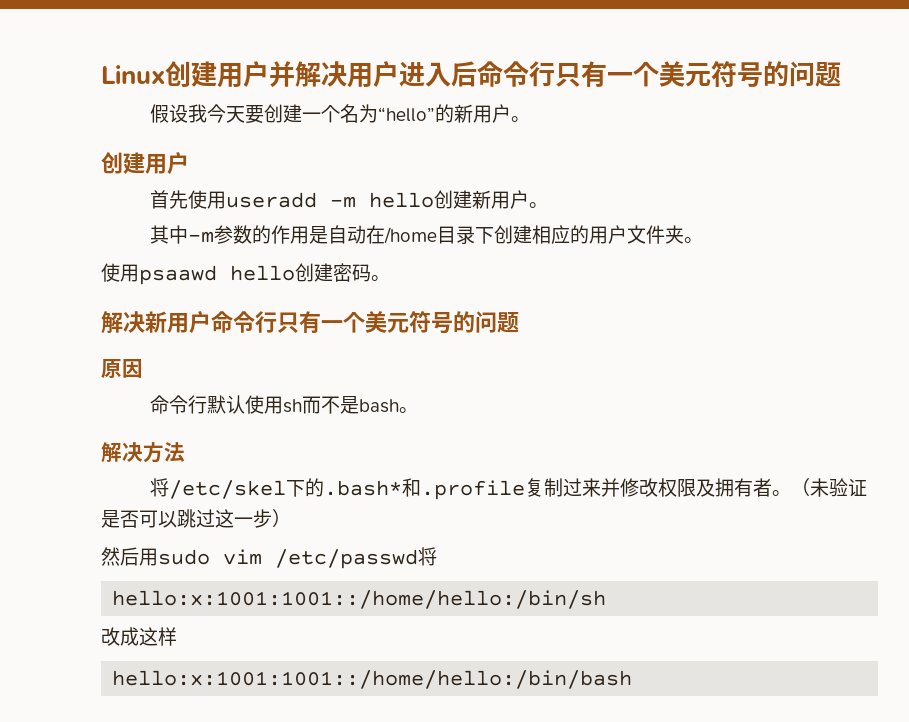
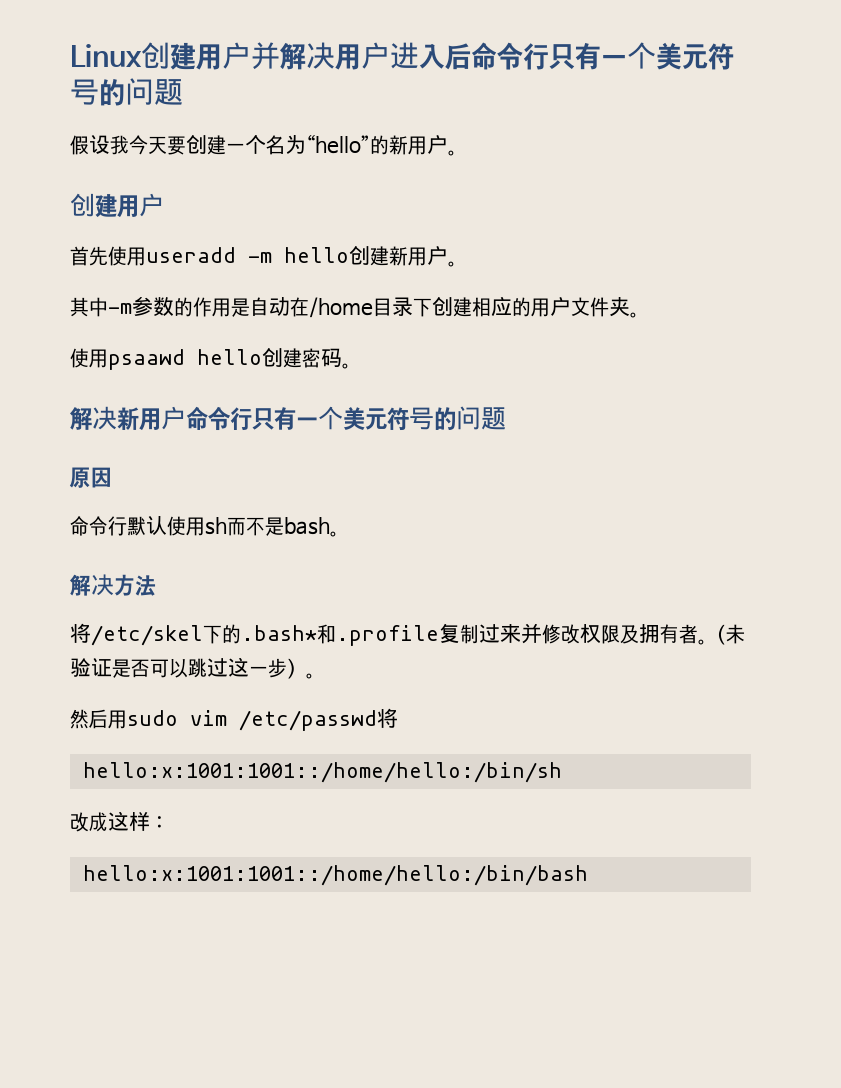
(291, 518) none -> [306,673,315,679] 。
(177, 636) none -> [150,816,169,829] ：

